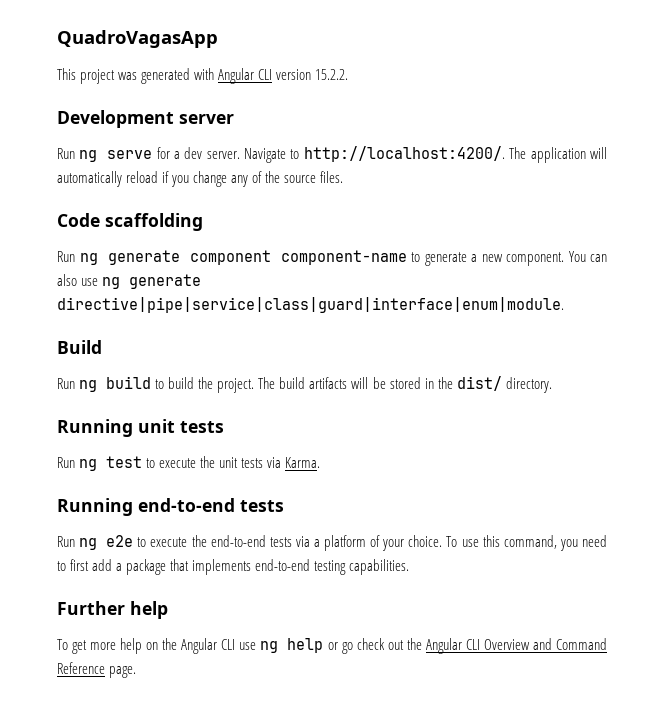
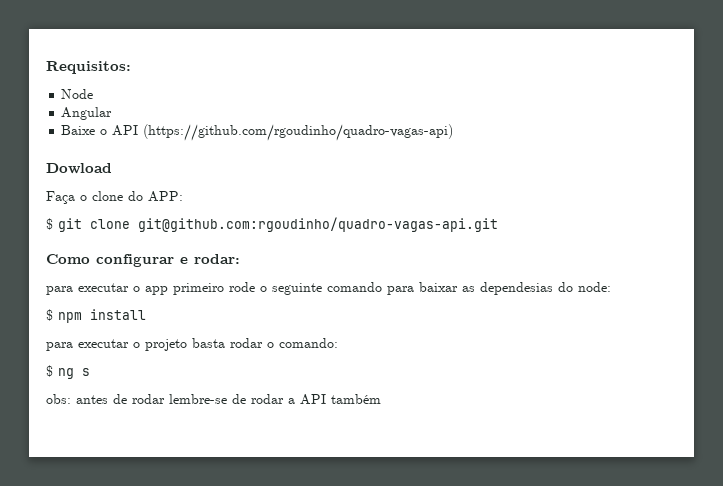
[57,30,218,48] [57,68,349,84] [57,110,234,128] [57,146,607,163] [57,171,344,187] [57,213,203,231] [57,250,607,266] [57,274,202,289] [57,297,564,313] [57,340,102,354] [57,376,552,393] [57,419,224,437] [57,456,321,471] [57,498,284,516] [57,535,607,551] [57,559,410,575] [57,601,168,619] [57,638,607,654] [57,662,137,678] QuadroVagasApp // This project was generated with Angular CLI version 15.2.2. // Development server // Run ng serve for a dev server. Navigate to http://localhost:4200/. The application will automatically reload if you change any of the source files. // Code scaffolding // Run ng generate component component-name to generate a new component. You can also use ng generate directive|pipe|service|class|guard|interface|enum|module. // Build // Run ng build to build the project. The build artifacts will be stored in the dist/ directory. // Running unit tests // Run ng test to execute the unit tests via Karma. // Running end-to-end tests // Run ng e2e to execute the end-to-end tests via a platform of your choice. To use this command, you need to first add a package that implements end-to-end testing capabilities. // Further help // To get more help on the Angular CLI use ng help or go check out the Angular CLI Overview and Command Reference page. -> [46,61,131,74] [61,89,94,99] [61,107,113,120] [61,124,454,141] [46,163,112,174] [46,191,183,204] [46,217,498,232] [46,254,240,267] [46,282,611,295] [46,309,146,323] [46,338,338,351] [46,365,90,379] [46,394,381,405] Requisitos: // Node // Angular // Baixe o API (https://github.com/rgoudinho/quadro-vagas-api) // Dowload // Faça o clone do APP: // $ git clone git@github.com:rgoudinho/quadro-vagas-api.git // Como configurar e rodar: // para executar o app primeiro rode o seguinte comando para baixar as dependesias do node: // $ npm install // para executar o projeto basta rodar o comando: // $ ng s // obs: antes de rodar lembre-se de rodar a API também

